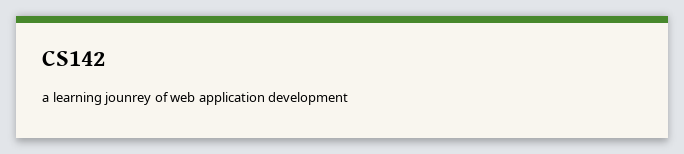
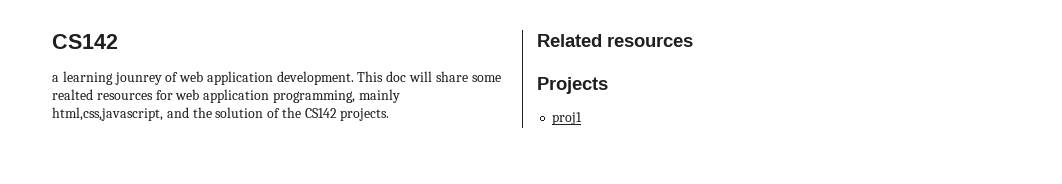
[268,92,349,105] development -> [276,71,501,85] [52,89,400,103] [52,107,390,121] [537,34,693,47] [537,77,608,94] [552,112,583,125] development. This doc will share some realted resources for web application programming, mainly html,css,javascript, and the solution of the CS142 projects. // Related resources // Projects // proj1

